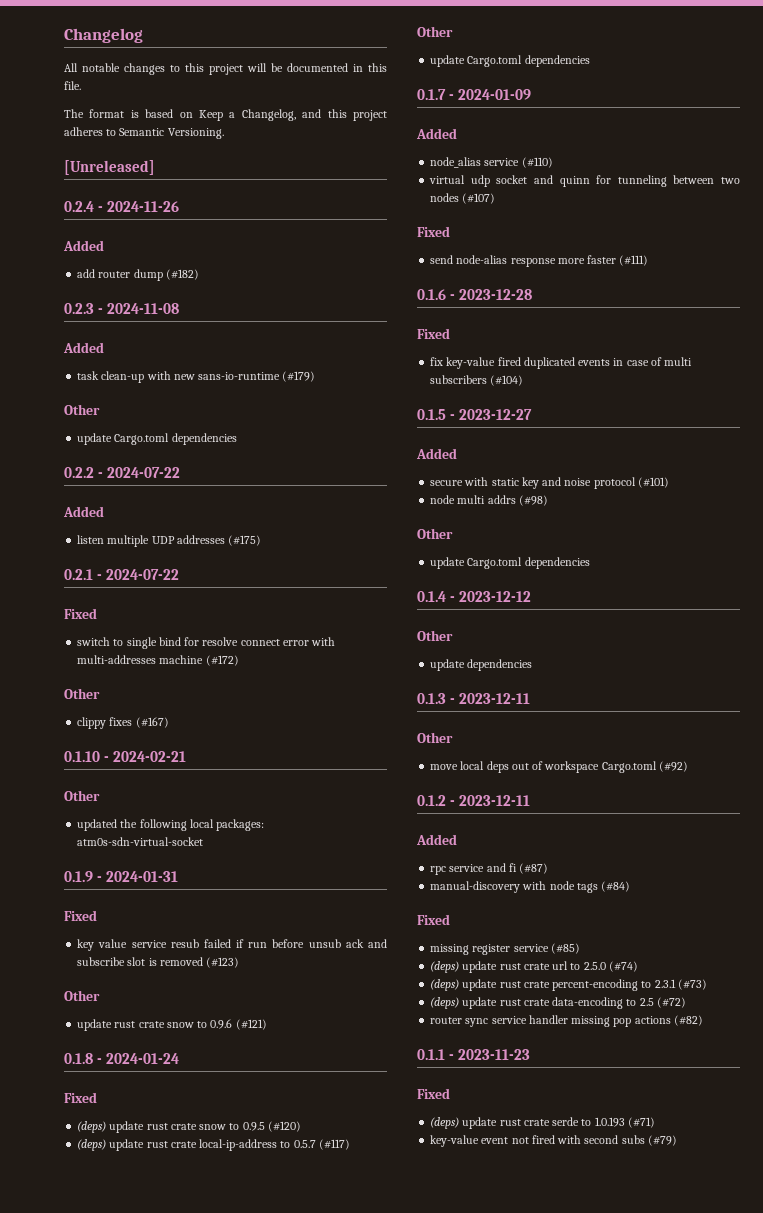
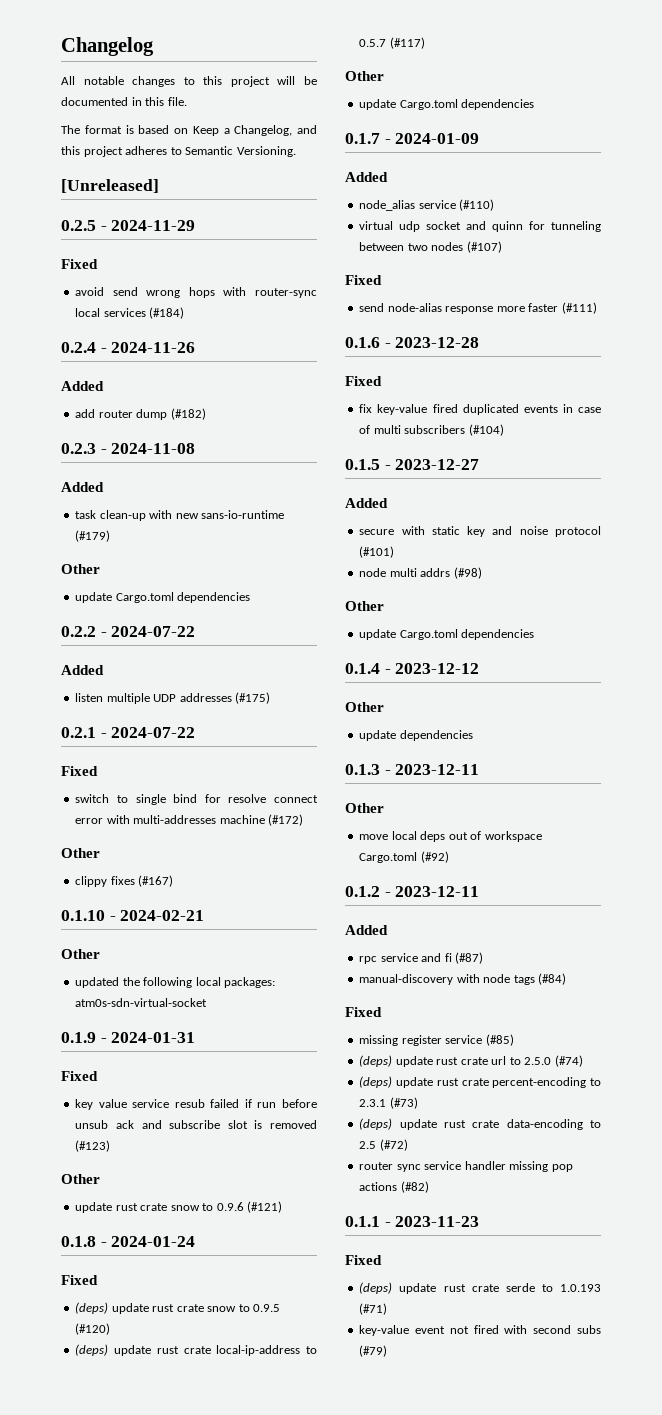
(155, 167) none -> [61,220,196,231] [61,259,98,269] [75,287,317,298] [75,307,185,319] // 0.2.5 - 2024-11-29 // Fixed // avoid send wrong hops with router-sync local services (#184)

